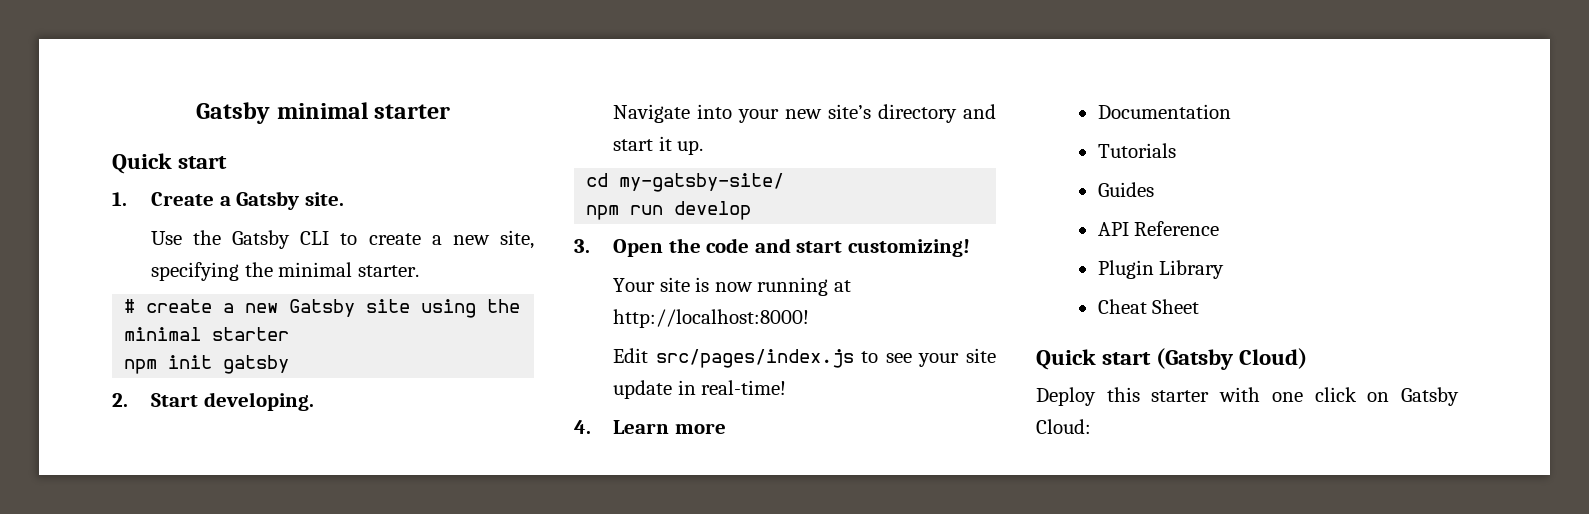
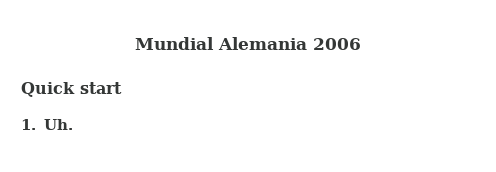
[196,102,450,124] Gatsby minimal starter -> [135,37,361,50] Mundial Alemania 2006
[150,191,344,210] [150,230,535,249] [150,262,419,281] [124,299,521,318] [124,327,290,341] [124,355,290,374] [112,392,314,411] [612,104,996,123] [612,136,704,155] [586,173,785,192] [586,201,752,220] [574,238,970,257] [612,277,851,296] [612,309,809,328] [612,348,996,368] [612,380,787,399] [574,420,726,434] [1097,104,1231,119] [1097,143,1176,158] [1097,182,1154,197] [1097,221,1220,236] [1097,260,1225,279] [1097,299,1200,314] [1036,348,1308,370] [1036,387,1459,406] [1036,419,1091,434] Create a Gatsby site. // Use the Gatsby CLI to create a new site, specifying the minimal starter. // # create a new Gatsby site using the minimal starter // npm init gatsby // 2. Start developing. // Navigate into your new site’s directory and start it up. // cd my-gatsby-site/ // npm run develop // 3. Open the code and start customizing! // Your site is now running at http://localhost:8000! // Edit src/pages/index.js to see your site update in real-time! // 4. Learn more // Documentation // Tutorials // Guides // API Reference // Plugin Library // Cheat Sheet // Quick start (Gatsby Cloud) // Deploy this starter with one click on Gatsby Cloud: -> [43,119,73,130] Uh.

